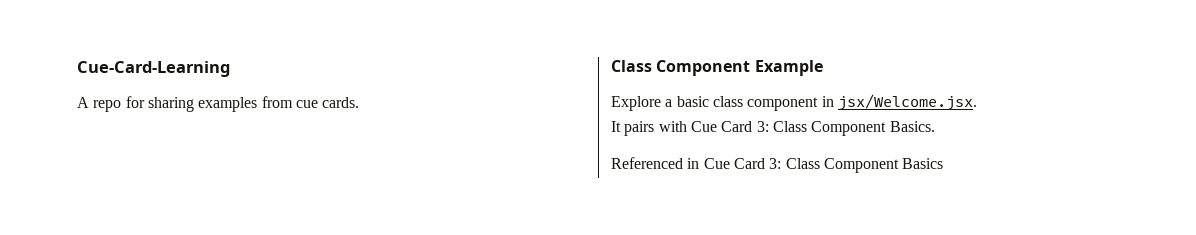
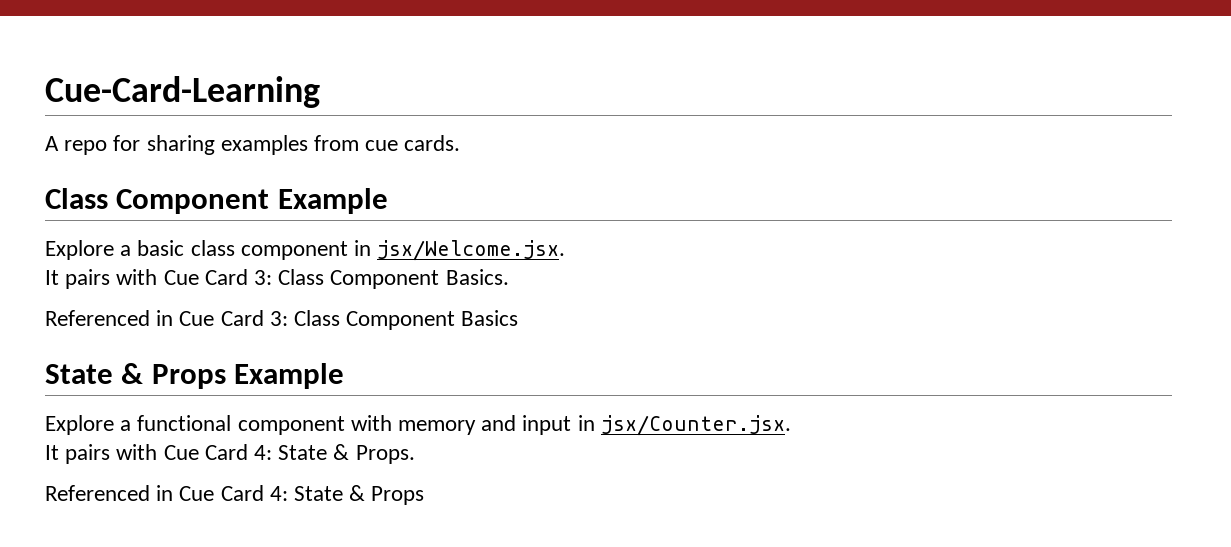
(944, 163) none -> [45,363,345,389] [45,415,791,436] [45,444,415,464] [45,485,425,505] // State & Props Example // Explore a functional component with memory and input in jsx/Counter.jsx. // It pairs with Cue Card 4: State & Props. // Referenced in Cue Card 4: State & Props

